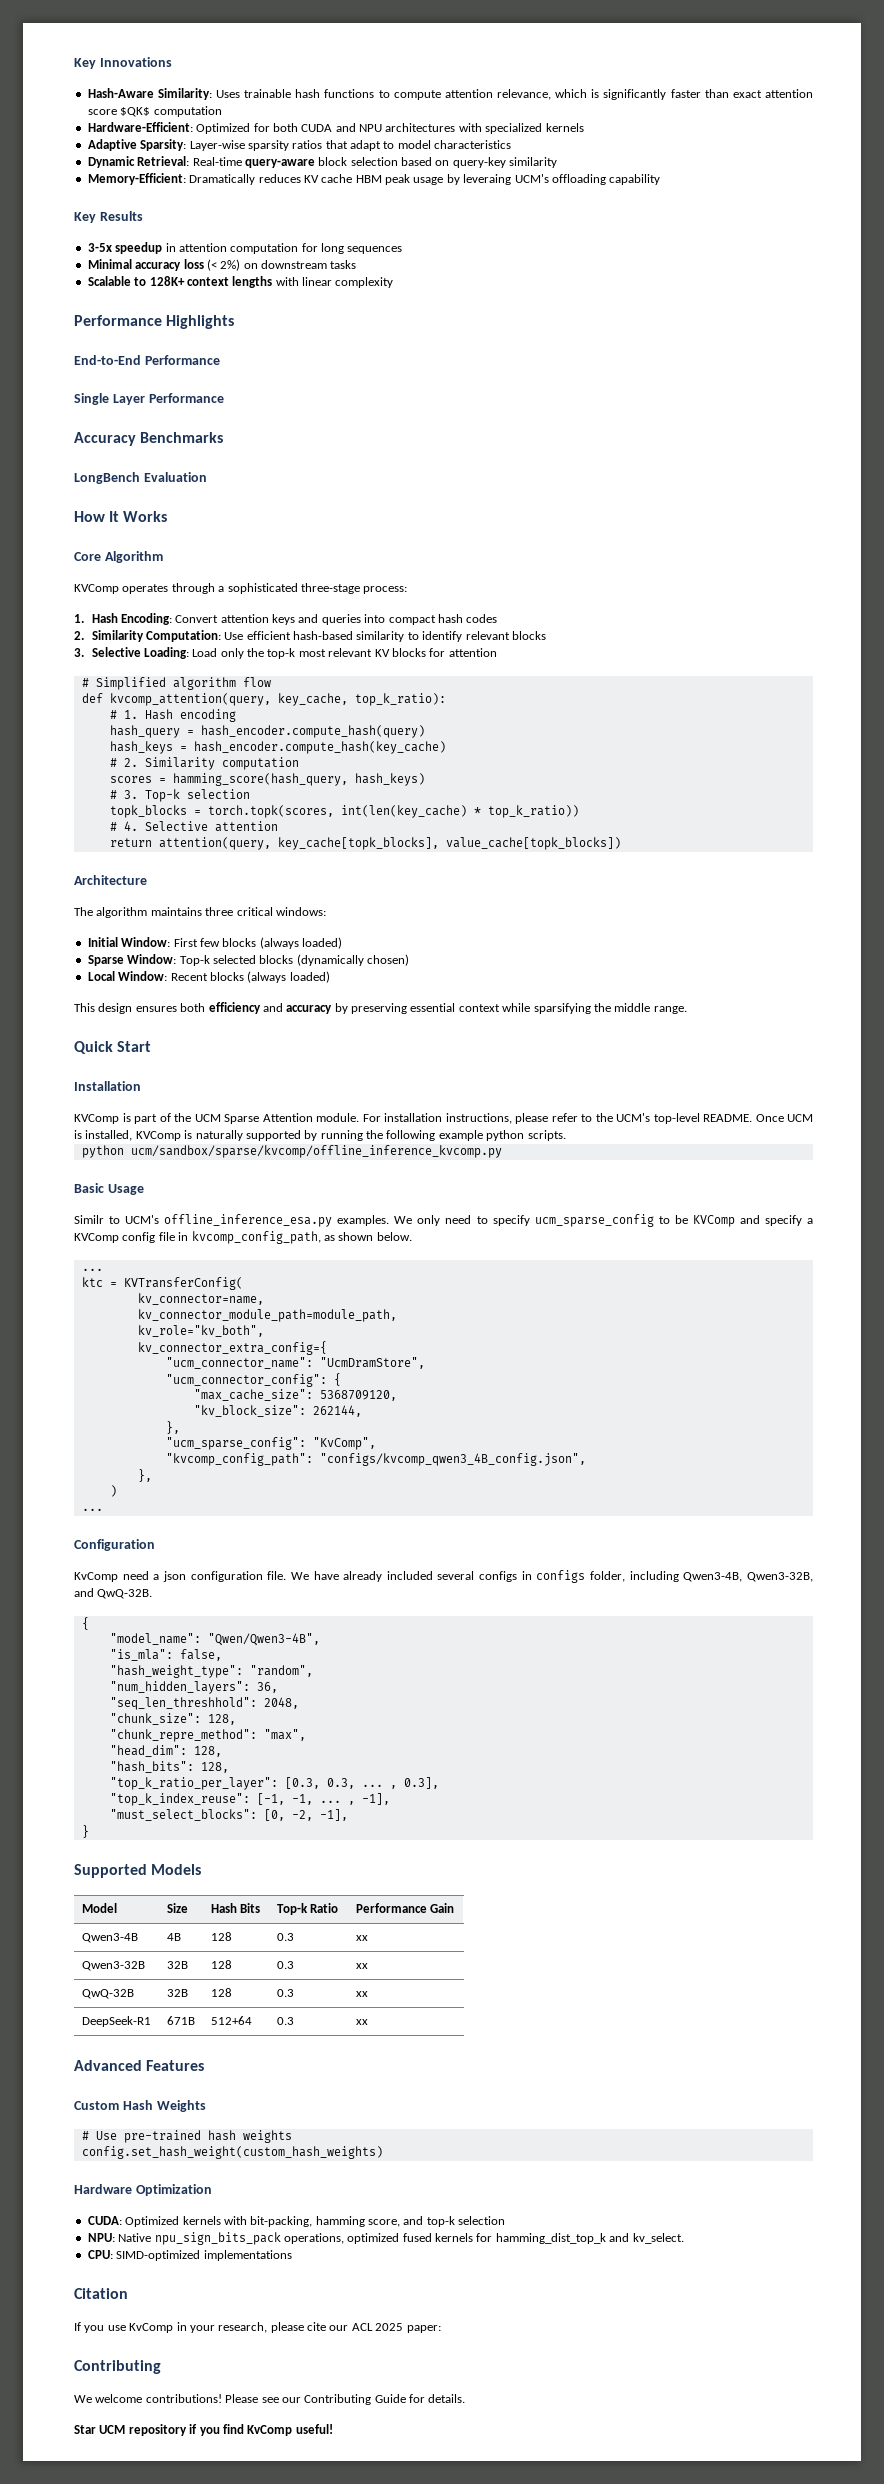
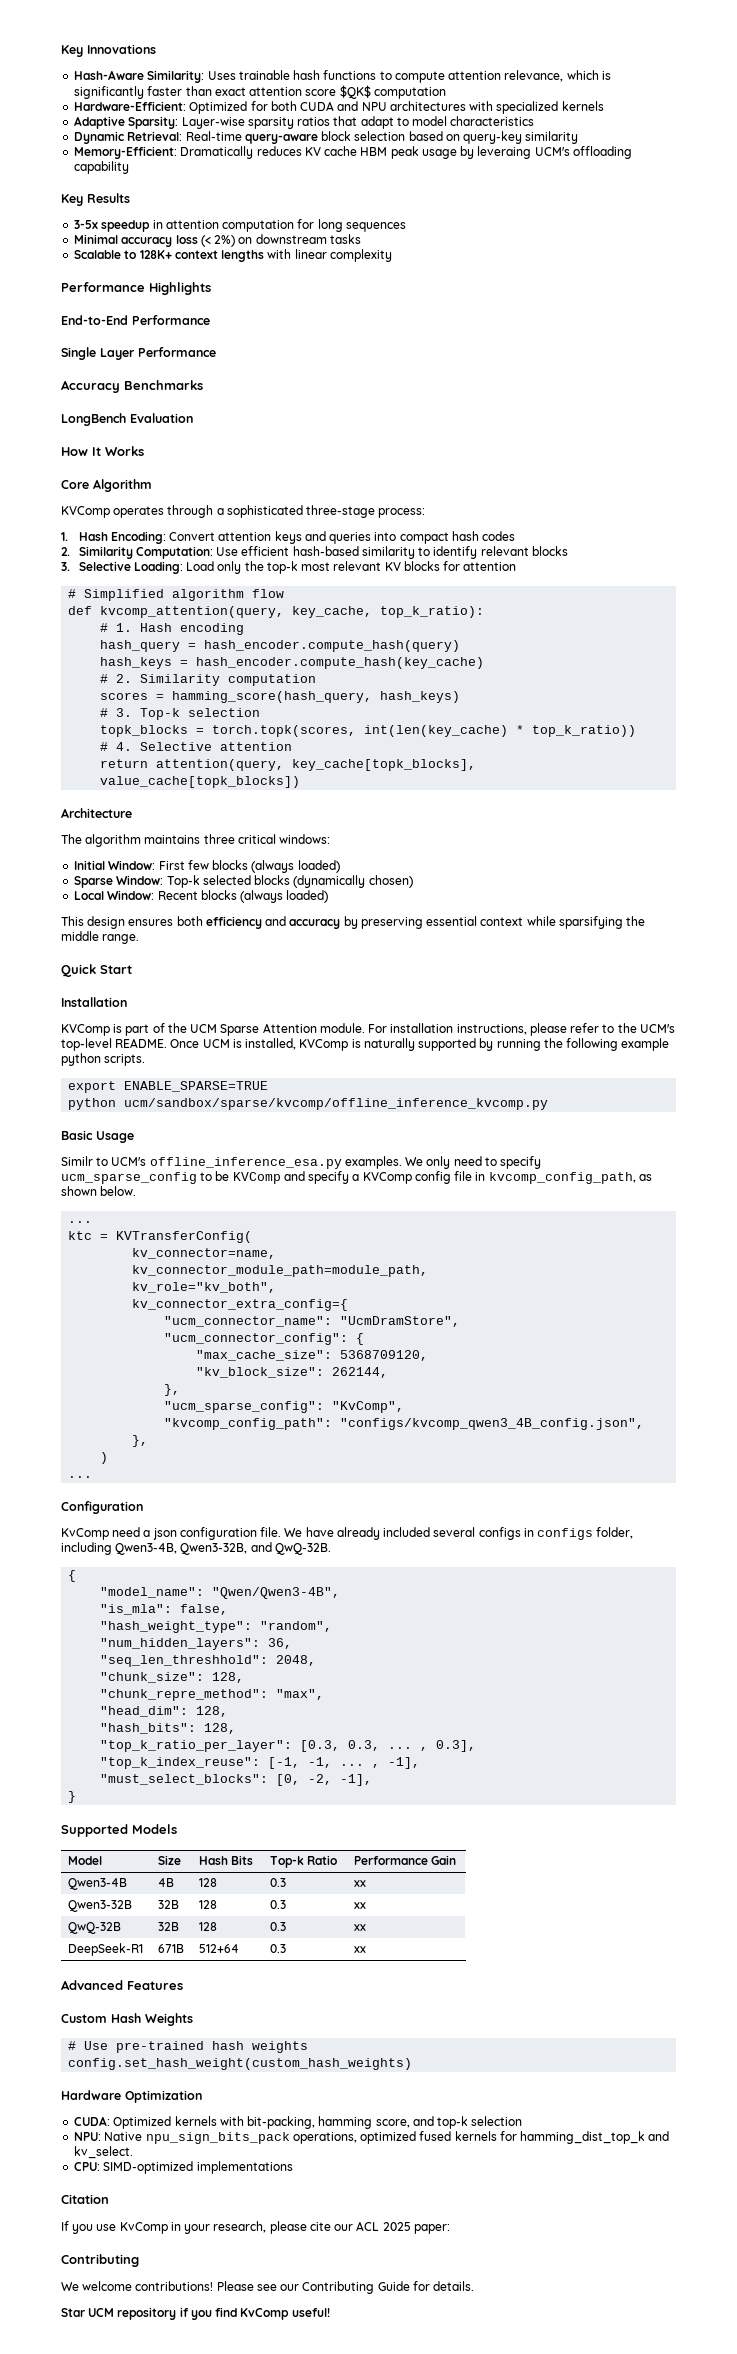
(566, 1135) none -> [68,1081,269,1093] // export ENABLE_SPARSE=TRUE

